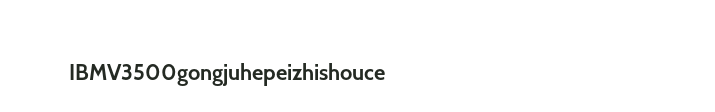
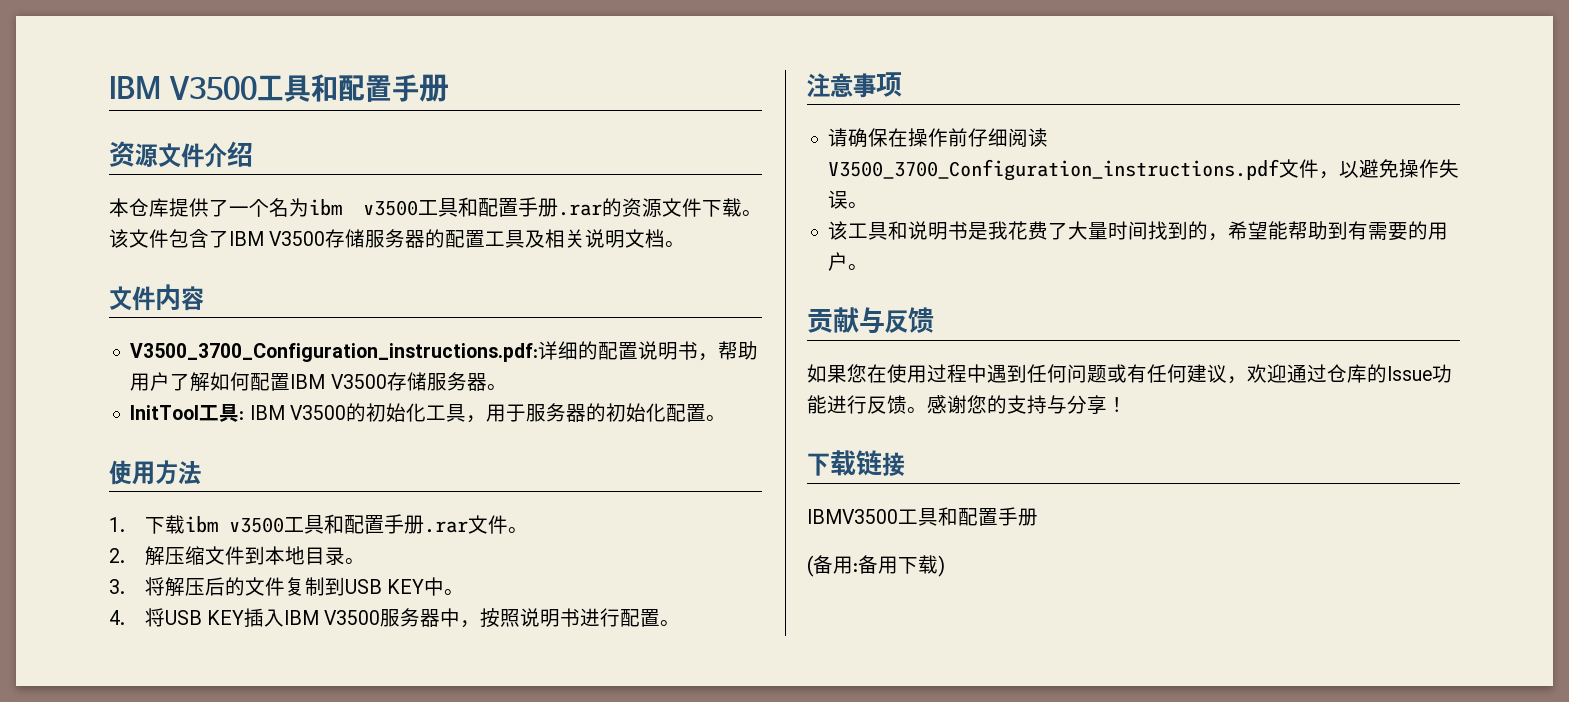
[69,63,385,86] IBMV3500gongjuhepeizhishouce -> [109,74,450,102] [109,141,253,168] [109,197,762,218] [109,229,686,248] [109,284,204,311] [130,341,759,362] [130,372,507,392] [130,403,726,423] [109,460,201,485] [109,514,528,534] [109,546,365,566] [109,577,464,597] [109,608,681,628] [807,72,902,98] [828,128,1049,148] [828,159,1460,181] [828,190,869,209] [828,221,1449,241] [828,252,869,271] [807,307,934,334] [807,364,1452,384] [807,395,1127,415] [807,450,905,476] [807,507,1038,526] [807,555,945,577] IBM V3500工具和配置手册 // 资源文件介绍 // 本仓库提供了一个名为ibm v3500工具和配置手册.rar的资源文件下载。该文件包含了IBM V3500存储服务器的配置工具及相关说明文档。 // 文件内容 // V3500_3700_Configuration_instructions.pdf:详细的配置说明书，帮助用户了解如何配置IBM V3500存储服务器。 // InitTool工具: IBM V3500的初始化工具，用于服务器的初始化配置。 // 使用方法 // 1.下载ibm v3500工具和配置手册.rar文件。 // 2.解压缩文件到本地目录。 // 3.将解压后的文件复制到USB KEY中。 // 4.将USB KEY插入IBM V3500服务器中，按照说明书进行配置。 // 注意事项 // 请确保在操作前仔细阅读V3500_3700_Configuration_instructions.pdf文件，以避免操作失误。 // 该工具和说明书是我花费了大量时间找到的，希望能帮助到有需要的用户。 // 贡献与反馈 // 如果您在使用过程中遇到任何问题或有任何建议，欢迎通过仓库的Issue功能进行反馈。感谢您的支持与分享！ // 下载链接 // IBMV3500工具和配置手册 // (备用:备用下载)

